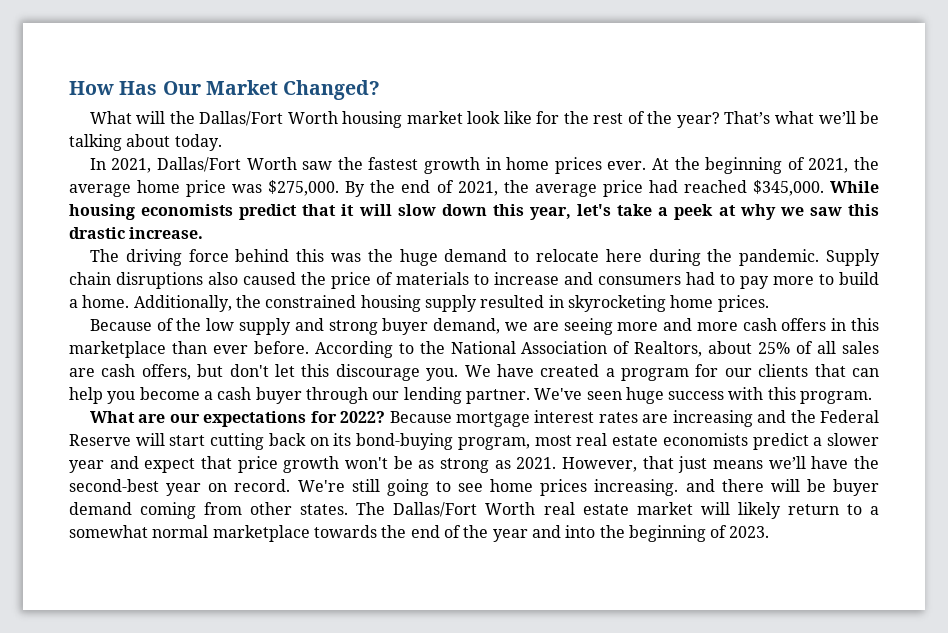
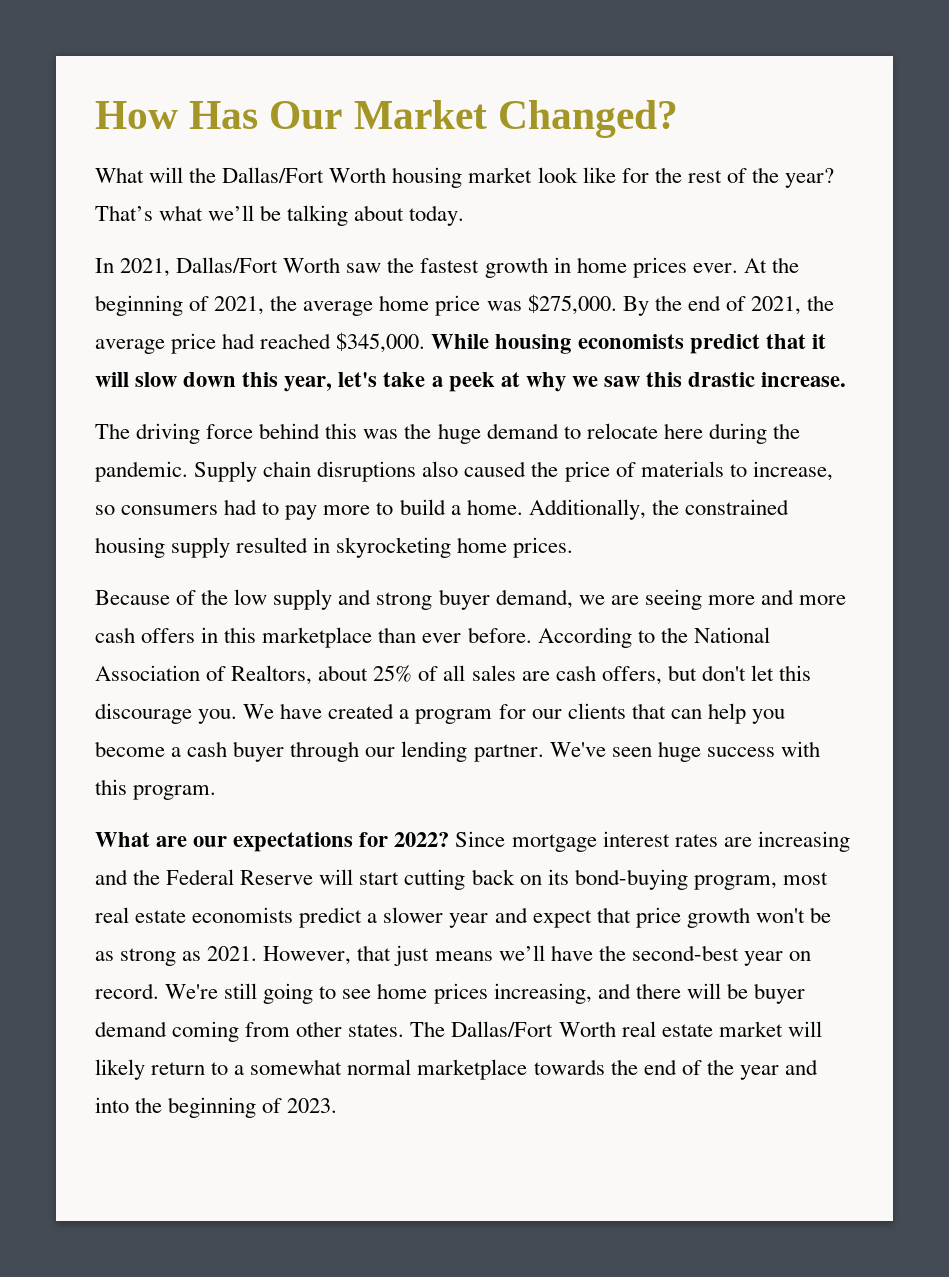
[494,272,593,285] increase and -> [752,461,833,481] [95,505,115,515] increase, so
[389,411,452,423] Because -> [455,831,506,847] Since
[594,479,679,496] increasing. -> [493,983,592,1004] increasing,

